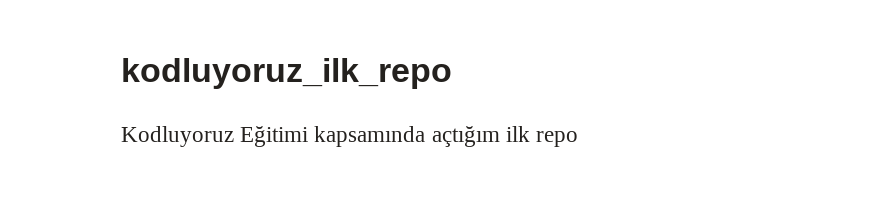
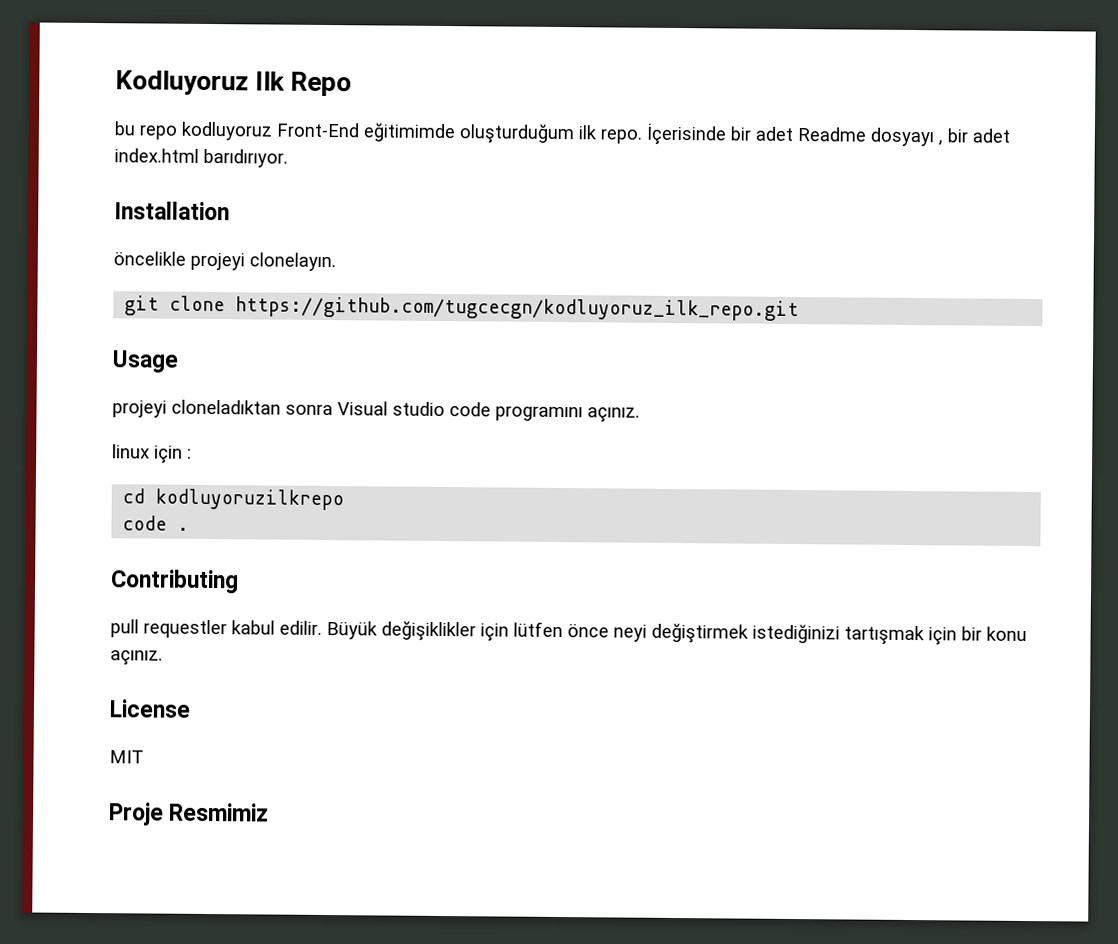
[121,58,452,89] [121,126,579,147] kodluyoruz_ilk_repo // Kodluyoruz Eğitimi kapsamında açtığım ilk repo -> [115,70,353,97] [114,121,1010,147] [114,148,288,168] [114,201,230,221] [113,251,336,272] [124,295,800,322] [112,350,179,373] [112,399,640,423] [112,444,192,464] [122,488,345,511] [122,515,190,531] [110,569,239,594] [110,619,1027,646] [110,650,163,666] [109,699,191,718] [109,750,144,764] [108,802,270,826] Kodluyoruz Ilk Repo // bu repo kodluyoruz Front-End eğitimimde oluşturduğum ilk repo. İçerisinde bir adet Readme dosyayı , bir adet index.html barıdırıyor. // Installation // öncelikle projeyi clonelayın. // git clone https://github.com/tugcecgn/kodluyoruz_ilk_repo.git // Usage // projeyi cloneladıktan sonra Visual studio code programını açınız. // linux için : // cd kodluyoruzilkrepo // code . // Contributing // pull requestler kabul edilir. Büyük değişiklikler için lütfen önce neyi değiştirmek istediğinizi tartışmak için bir konu açınız. // License // MIT // Proje Resmimiz

